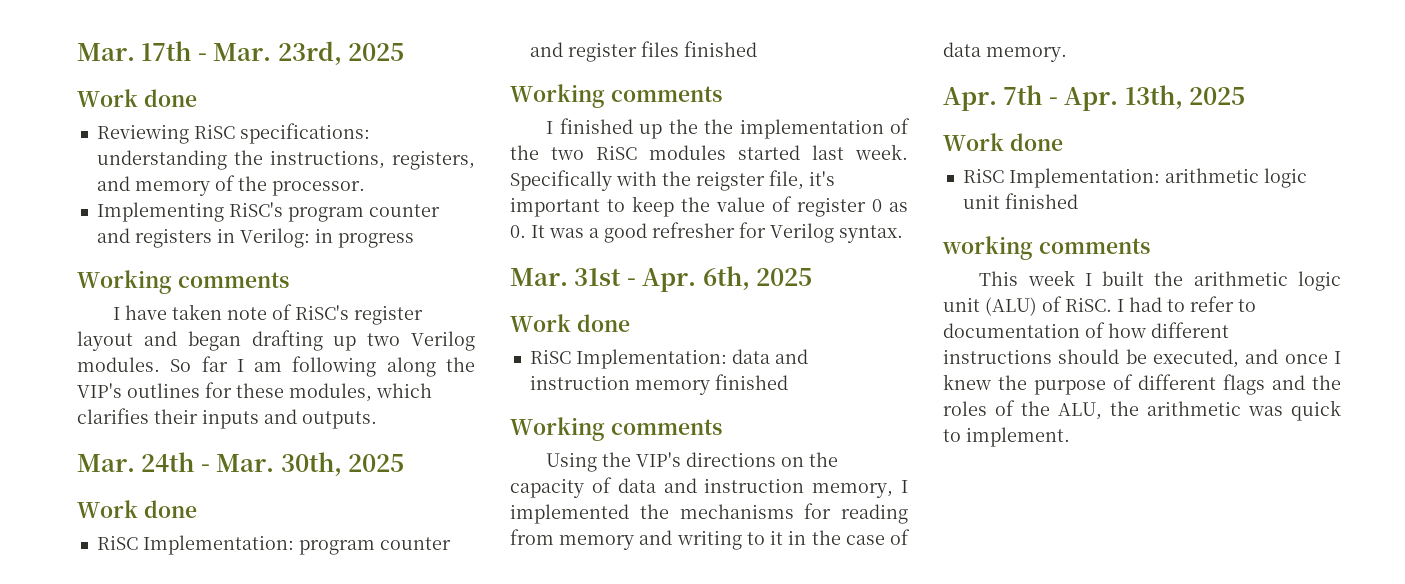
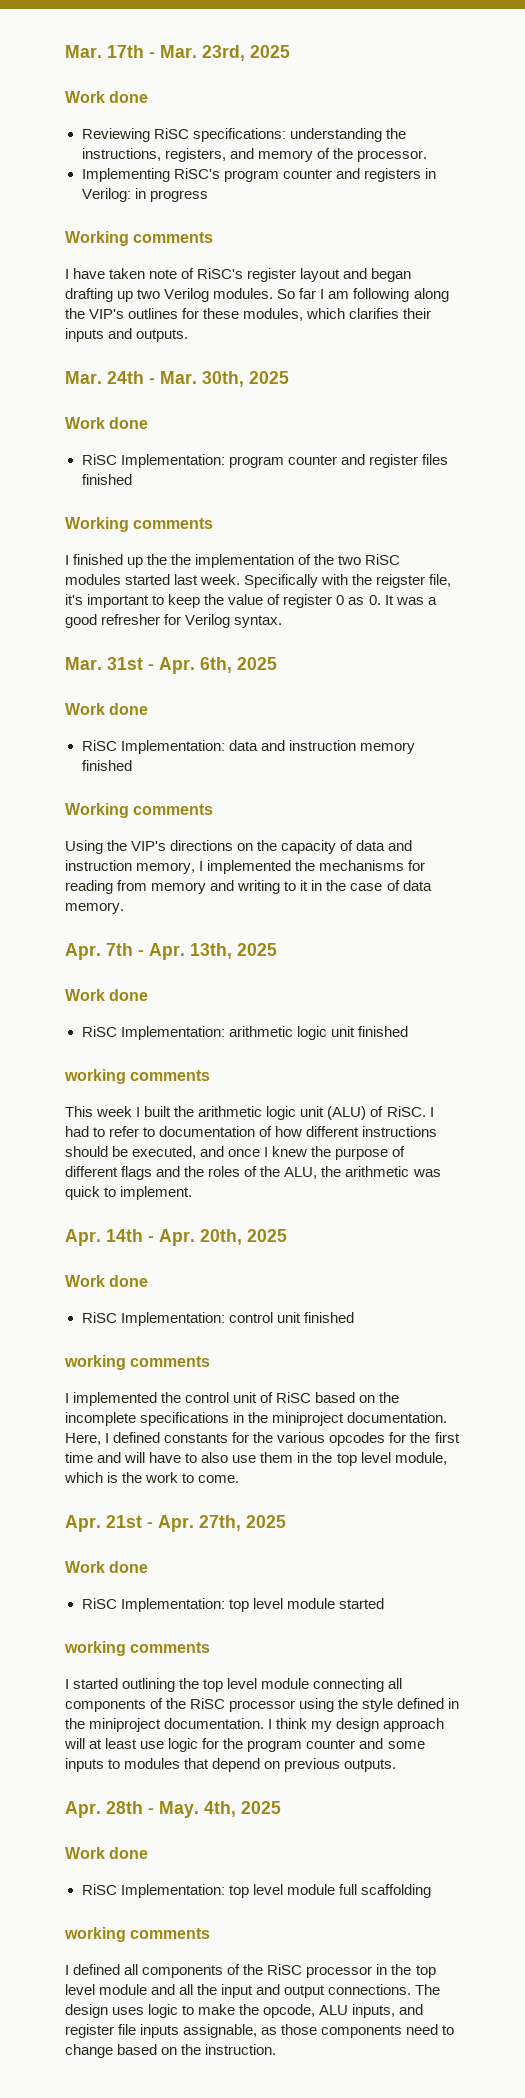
(1070, 437) none -> [65,1229,287,1246] [65,1275,149,1287] [81,1312,354,1326] [64,1355,211,1370] [65,1392,400,1406] [65,1412,448,1426] [65,1432,460,1446] [65,1452,447,1466] [64,1472,240,1483] [65,1515,286,1532] [65,1561,149,1573] [81,1598,384,1612] [64,1641,211,1656] [65,1678,403,1692] [65,1698,460,1712] [65,1718,445,1732] [64,1738,425,1752] [65,1758,397,1772] [65,1801,281,1818] [65,1847,149,1859] [81,1884,431,1898] [64,1927,211,1942] [65,1964,436,1978] [65,1984,441,1998] [65,2004,424,2018] [65,2024,455,2038] [65,2044,277,2058] // Apr. 14th - Apr. 20th, 2025 // Work done // RiSC Implementation: control unit finished // working comments // I implemented the control unit of RiSC based on the incomplete specifications in the miniproject documentation. Here, I defined constants for the various opcodes for the first time and will have to also use them in the top level module, which is the work to come. // Apr. 21st - Apr. 27th, 2025 // Work done // RiSC Implementation: top level module started // working comments // I started outlining the top level module connecting all components of the RiSC processor using the style defined in the miniproject documentation. I think my design approach will at least use logic for the program counter and some inputs to modules that depend on previous outputs. // Apr. 28th - May. 4th, 2025 // Work done // RiSC Implementation: top level module full scaffolding // working comments // I defined all components of the RiSC processor in the top level module and all the input and output connections. The design uses logic to make the opcode, ALU inputs, and register file inputs assignable, as those components need to change based on the instruction.

